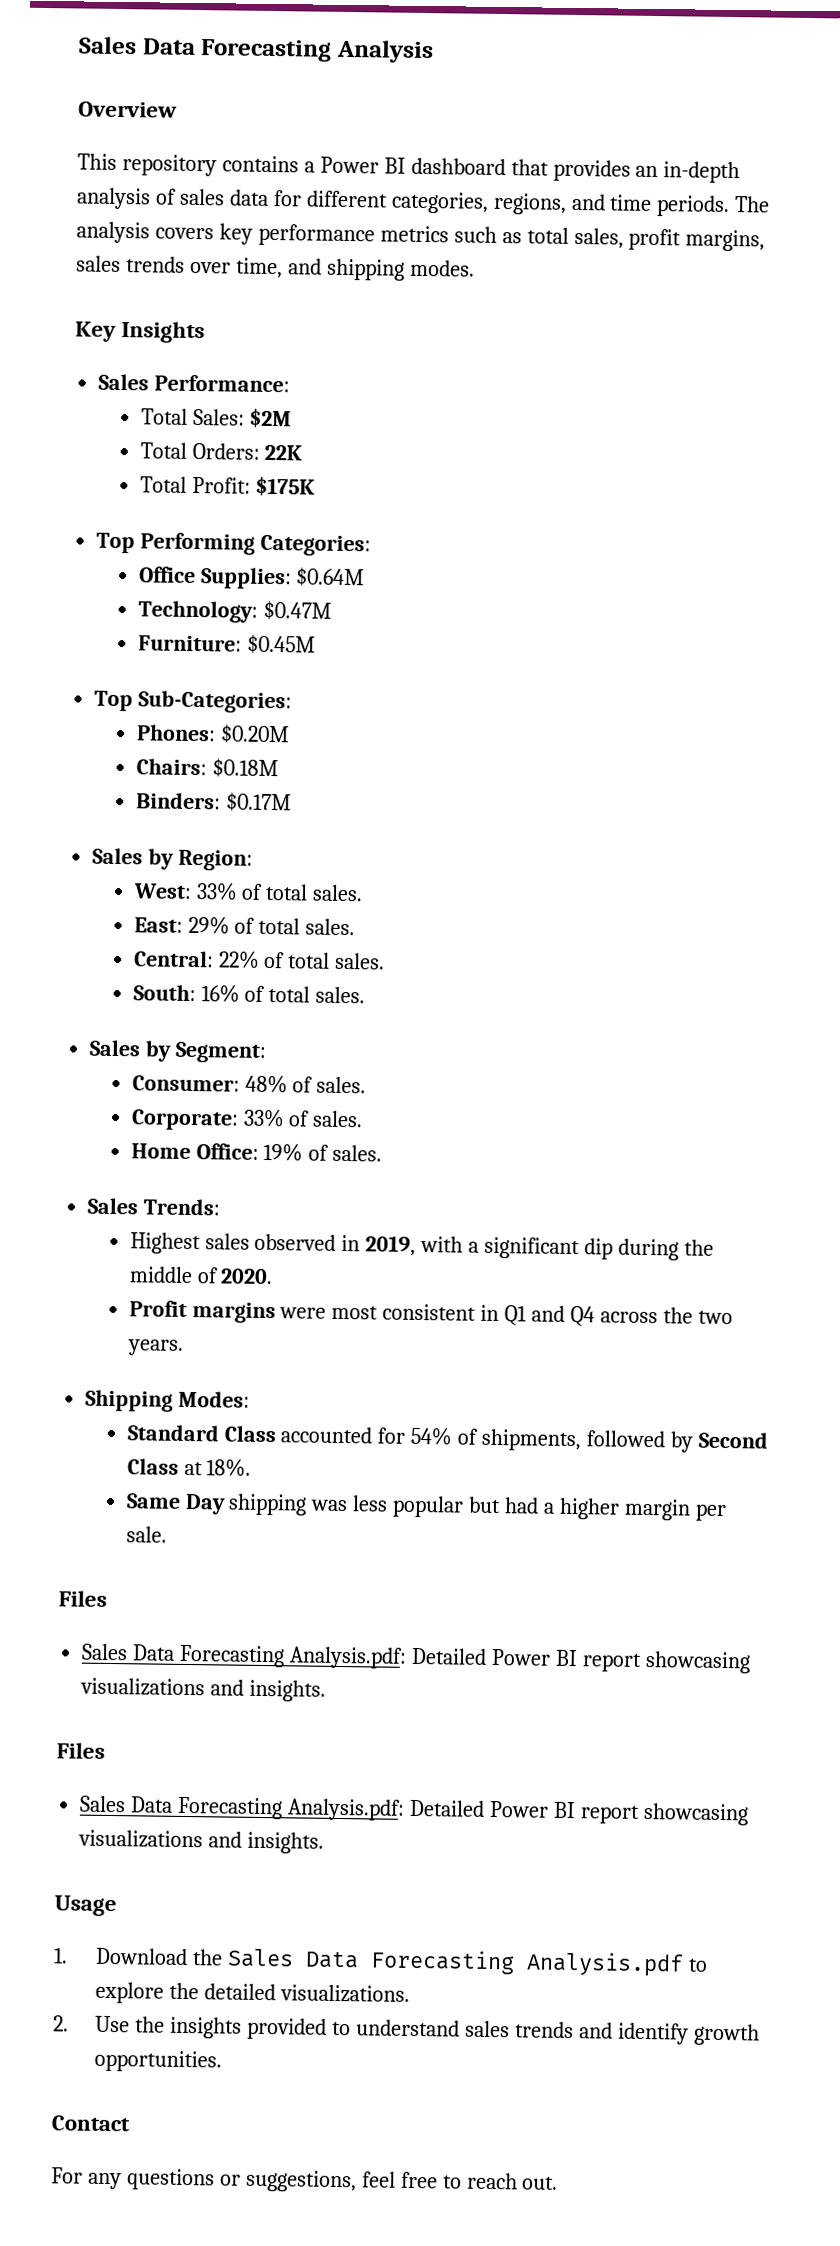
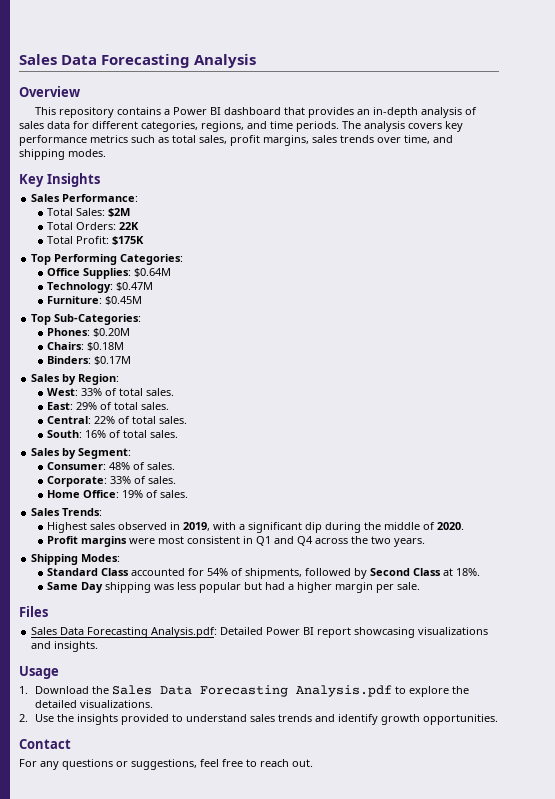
[56,1742,105,1759] [79,1795,749,1826] [78,1829,325,1854] // Files // Sales Data Forecasting Analysis.pdf: Detailed Power BI report showcasing visualizations and insights. -> (99, 646) none

